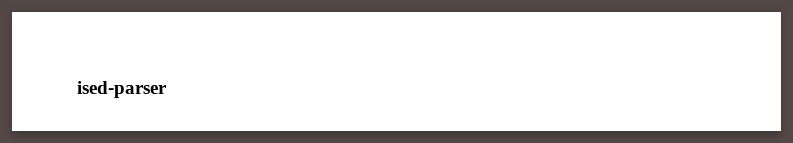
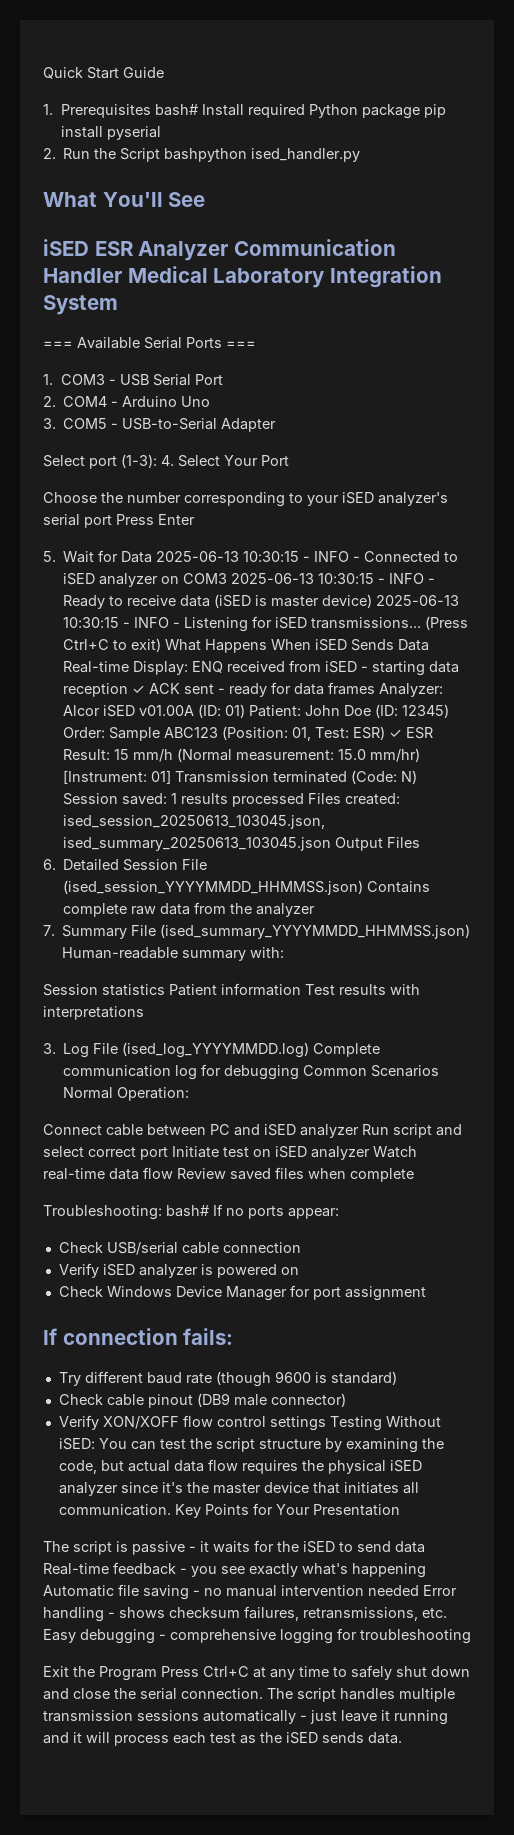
[77,81,167,98] ised-parser -> [43,67,164,79] [43,104,446,119] [60,126,161,140] [43,148,361,162] [43,192,206,207] [43,239,396,261] [43,266,442,288] [43,295,118,315] [43,337,256,349] [43,374,223,386] [43,396,211,407] [43,418,277,432] [43,454,289,469] [43,492,448,507] [43,514,195,528] [43,550,459,563] [63,573,436,587] [63,594,460,609] [63,616,469,632] [63,638,430,653] [63,660,460,676] [63,682,444,697] [63,704,450,718] [63,726,434,741] [63,748,421,762] [63,770,418,784] [63,793,401,807] [63,815,326,829] [63,837,421,851] [43,859,208,871] [63,880,431,895] [63,902,316,917] [43,924,471,939] [62,947,285,961] [43,983,420,996] [43,1006,144,1020] [43,1042,381,1058] [63,1064,440,1080] [63,1087,190,1101] [43,1124,462,1138] [43,1146,417,1160] [43,1167,414,1182] [43,1204,339,1220] [58,1242,301,1255] [58,1263,299,1278] [58,1285,426,1301] [43,1328,234,1345] [58,1371,397,1387] [58,1393,346,1408] [58,1415,441,1431] [58,1438,444,1453] [58,1459,422,1474] [58,1482,419,1496] [58,1503,400,1518] [43,1540,425,1555] [43,1562,426,1578] [43,1584,457,1600] [43,1606,447,1622] [43,1628,471,1644] [43,1665,470,1681] [43,1688,455,1702] [43,1710,448,1725] [43,1732,402,1746] Quick Start Guide // 1. Prerequisites bash# Install required Python package pip install pyserial // 2. Run the Script bashpython ised_handler.py // What You'll See // iSED ESR Analyzer Communication Handler Medical Laboratory Integration System // === Available Serial Ports === // 1. COM3 - USB Serial Port // 2. COM4 - Arduino Uno // 3. COM5 - USB-to-Serial Adapter // Select port (1-3): 4. Select Your Port // Choose the number corresponding to your iSED analyzer's serial port Press Enter // 5. Wait for Data 2025-06-13 10:30:15 - INFO - Connected to iSED analyzer on COM3 2025-06-13 10:30:15 - INFO - Ready to receive data (iSED is master device) 2025-06-13 10:30:15 - INFO - Listening for iSED transmissions... (Press Ctrl+C to exit) What Happens When iSED Sends Data Real-time Display: ENQ received from iSED - starting data reception ✓ ACK sent - ready for data frames Analyzer: Alcor iSED v01.00A (ID: 01) Patient: John Doe (ID: 12345) Order: Sample ABC123 (Position: 01, Test: ESR) ✓ ESR Result: 15 mm/h (Normal measurement: 15.0 mm/hr) [Instrument: 01] Transmission terminated (Code: N) Session saved: 1 results processed Files created: ised_session_20250613_103045.json, ised_summary_20250613_103045.json Output Files // 6. Detailed Session File (ised_session_YYYYMMDD_HHMMSS.json) Contains complete raw data from the analyzer // 7. Summary File (ised_summary_YYYYMMDD_HHMMSS.json) Human-readable summary with: // Session statistics Patient information Test results with interpretations // 3. Log File (ised_log_YYYYMMDD.log) Complete communication log for debugging Common Scenarios Normal Operation: // Connect cable between PC and iSED analyzer Run script and select correct port Initiate test on iSED analyzer Watch real-time data flow Review saved files when complete // Troubleshooting: bash# If no ports appear: // Check USB/serial cable connection // Verify iSED analyzer is powered on // Check Windows Device Manager for port assignment // If connection fails: // Try different baud rate (though 9600 is standard) // Check cable pinout (DB9 male connector) // Verify XON/XOFF flow control settings Testing Without iSED: You can test the script structure by examining the code, but actual data flow requires the physical iSED analyzer since it's the master device that initiates all communication. Key Points for Your Presentation // The script is passive - it waits for the iSED to send data Real-time feedback - you see exactly what's happening Automatic file saving - no manual intervention needed Error handling - shows checksum failures, retransmissions, etc. Easy debugging - comprehensive logging for troubleshooting // Exit the Program Press Ctrl+C at any time to safely shut down and close the serial connection. The script handles multiple transmission sessions automatically - just leave it running and it will process each test as the iSED sends data.

